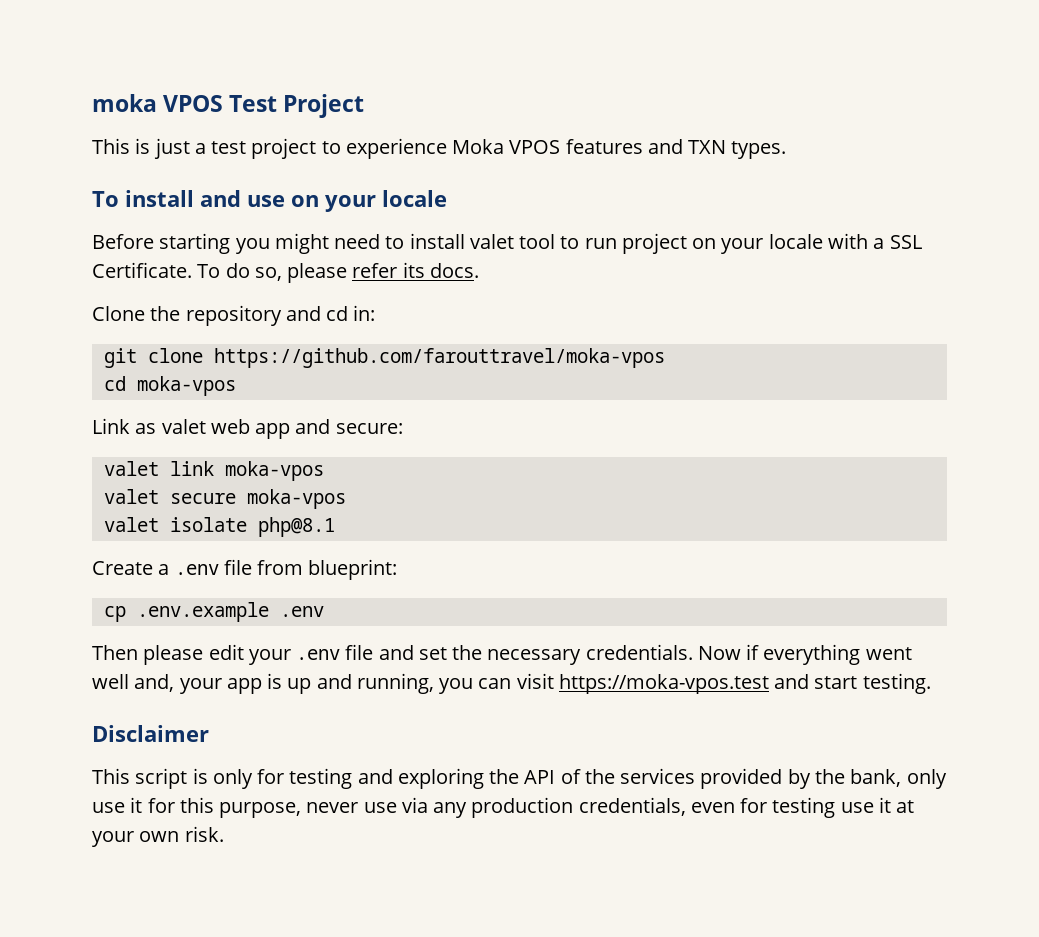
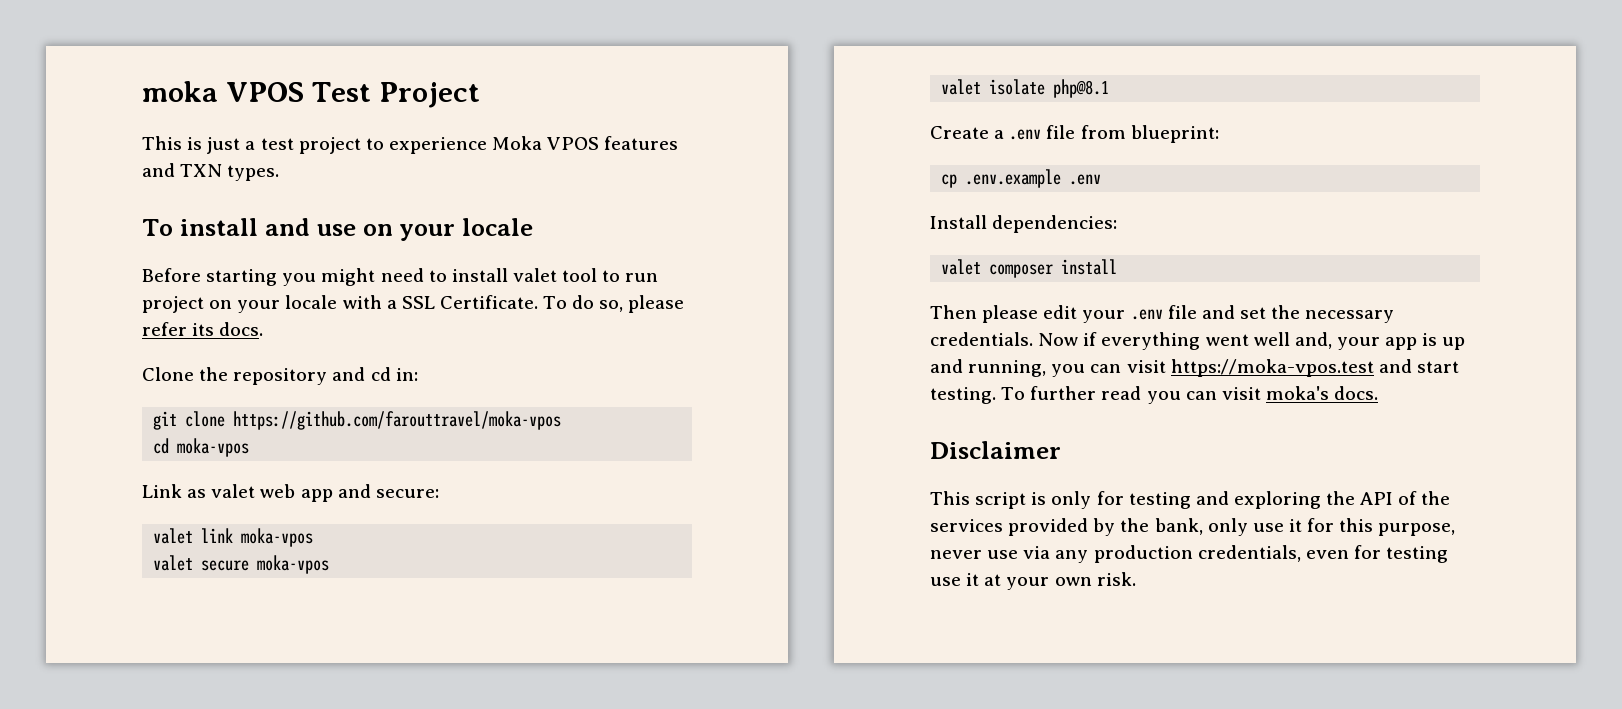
(324, 611) none -> [930,215,1118,233] [941,259,1118,278] // Install dependencies: // valet composer install
(931, 683) none -> [1001,386,1379,404] To further read you can visit moka's docs.

